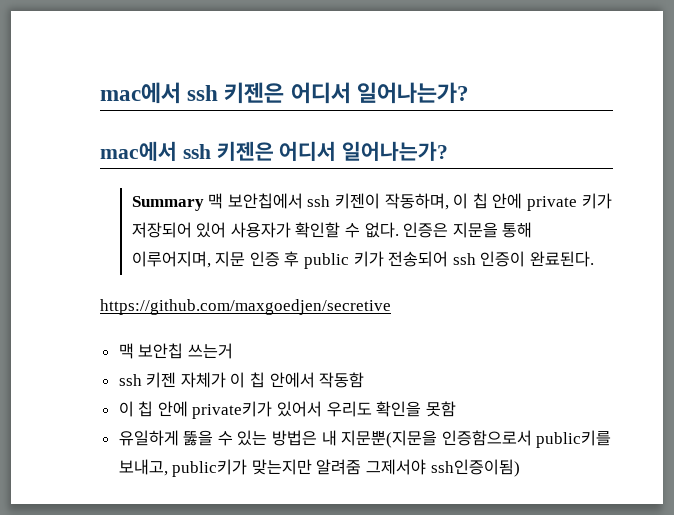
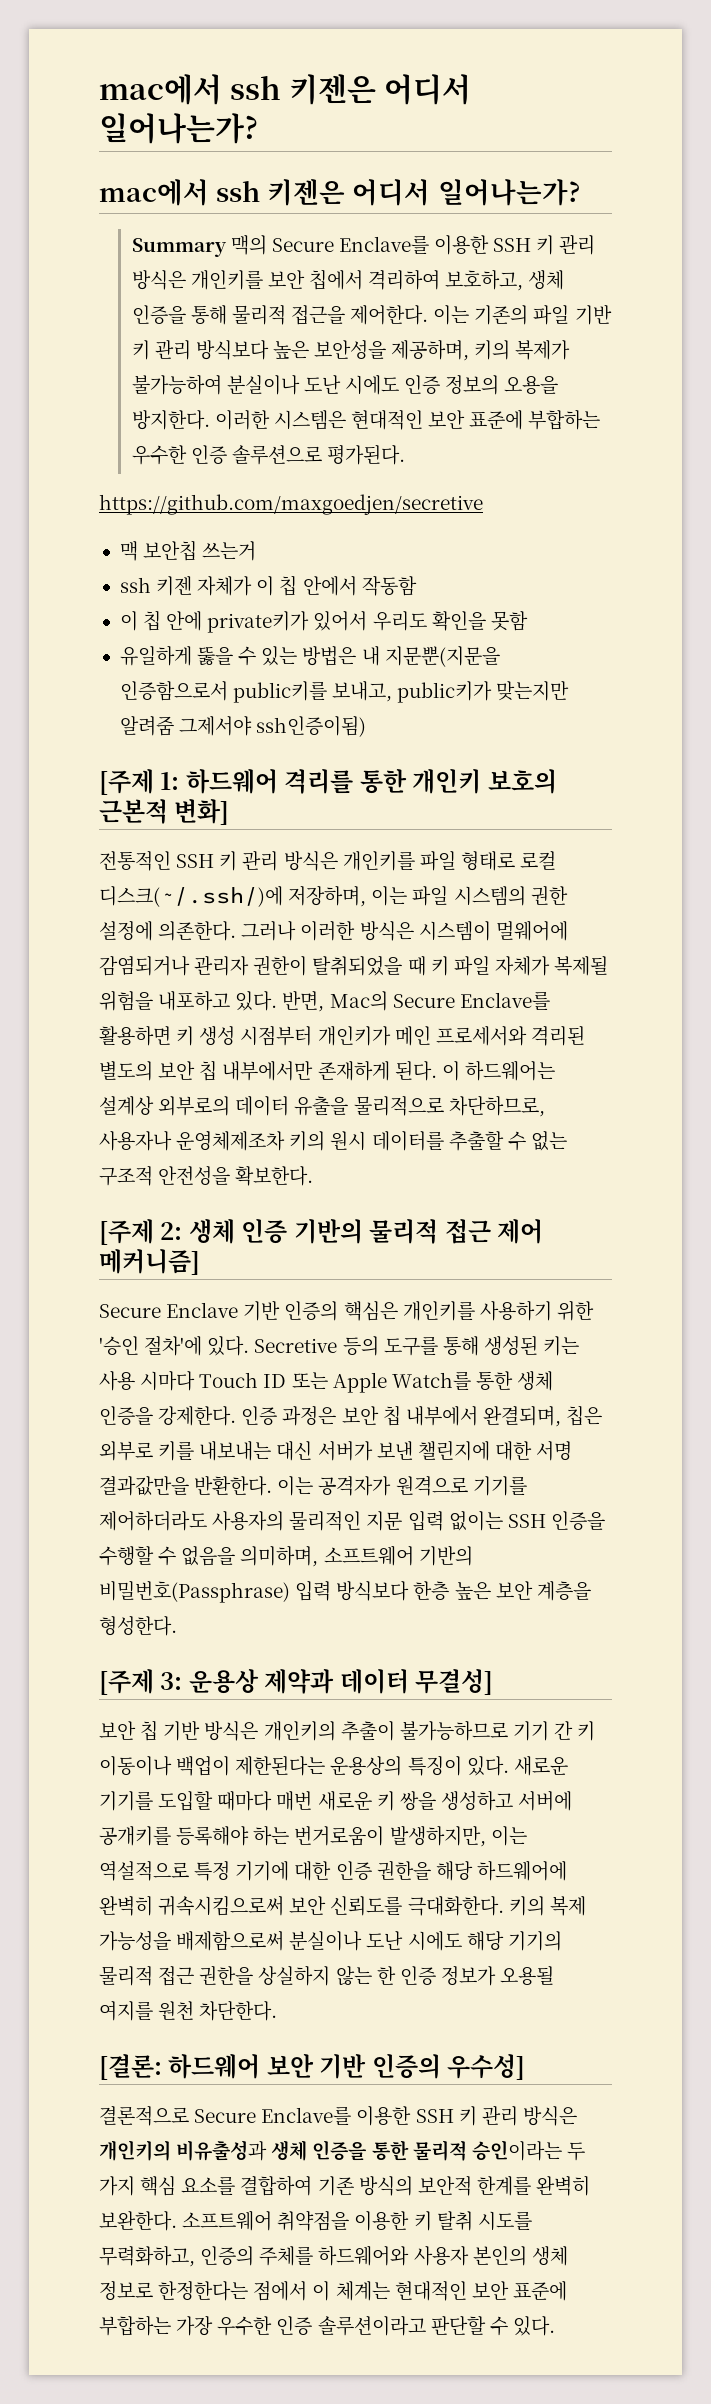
[208,193,612,211] [131,222,533,238] [131,251,594,269] 맥 보안칩에서 ssh 키젠이 작동하며, 이 칩 안에 private 키가 저장되어 있어 사용자가 확인할 수 없다. 인증은 지문을 통해 이루어지며, 지문 인증 후 public 키가 전송되어 ssh 인증이 완료된다. -> [230,234,596,255] [131,269,565,291] [131,305,612,325] [131,339,571,361] [131,375,559,395] [131,410,601,430] [131,444,405,465] 맥의 Secure Enclave를 이용한 SSH 키 관리 방식은 개인키를 보안 칩에서 격리하여 보호하고, 생체 인증을 통해 물리적 접근을 제어한다. 이는 기존의 파일 기반 키 관리 방식보다 높은 보안성을 제공하며, 키의 복제가 불가능하여 분실이나 도난 시에도 인증 정보의 오용을 방지한다. 이러한 시스템은 현대적인 보안 표준에 부합하는 우수한 인증 솔루션으로 평가된다.
(520, 468) none -> [99,769,557,795] [99,799,230,825] [99,850,557,871] [99,885,568,907] [99,920,568,941] [99,955,609,976] [99,991,550,1012] [99,1026,585,1046] [99,1060,555,1081] [99,1096,545,1117] [99,1131,567,1151] [99,1166,314,1186] [99,1219,544,1245] [99,1249,200,1275] [99,1301,594,1321] [99,1336,580,1356] [99,1371,554,1393] [99,1405,603,1427] [99,1441,573,1461] [99,1476,527,1496] [99,1511,605,1531] [99,1545,473,1567] [99,1581,591,1603] [99,1616,177,1636] [99,1669,494,1695] [99,1720,596,1741] [99,1756,568,1776] [99,1791,573,1811] [99,1825,527,1847] [99,1860,567,1881] [99,1895,586,1916] [99,1931,562,1951] [99,1965,555,1986] [99,2001,278,2021] [99,2054,526,2080] [99,2105,577,2126] [99,2140,585,2161] [99,2175,591,2196] [99,2210,532,2231] [99,2245,568,2267] [99,2281,567,2301] [99,2316,555,2336] // [주제 1: 하드웨어 격리를 통한 개인키 보호의 근본적 변화] // 전통적인 SSH 키 관리 방식은 개인키를 파일 형태로 로컬 디스크(~/.ssh/)에 저장하며, 이는 파일 시스템의 권한 설정에 의존한다. 그러나 이러한 방식은 시스템이 멀웨어에 감염되거나 관리자 권한이 탈취되었을 때 키 파일 자체가 복제될 위험을 내포하고 있다. 반면, Mac의 Secure Enclave를 활용하면 키 생성 시점부터 개인키가 메인 프로세서와 격리된 별도의 보안 칩 내부에서만 존재하게 된다. 이 하드웨어는 설계상 외부로의 데이터 유출을 물리적으로 차단하므로, 사용자나 운영체제조차 키의 원시 데이터를 추출할 수 없는 구조적 안전성을 확보한다. // [주제 2: 생체 인증 기반의 물리적 접근 제어 메커니즘] // Secure Enclave 기반 인증의 핵심은 개인키를 사용하기 위한 '승인 절차'에 있다. Secretive 등의 도구를 통해 생성된 키는 사용 시마다 Touch ID 또는 Apple Watch를 통한 생체 인증을 강제한다. 인증 과정은 보안 칩 내부에서 완결되며, 칩은 외부로 키를 내보내는 대신 서버가 보낸 챌린지에 대한 서명 결과값만을 반환한다. 이는 공격자가 원격으로 기기를 제어하더라도 사용자의 물리적인 지문 입력 없이는 SSH 인증을 수행할 수 없음을 의미하며, 소프트웨어 기반의 비밀번호(Passphrase) 입력 방식보다 한층 높은 보안 계층을 형성한다. // [주제 3: 운용상 제약과 데이터 무결성] // 보안 칩 기반 방식은 개인키의 추출이 불가능하므로 기기 간 키 이동이나 백업이 제한된다는 운용상의 특징이 있다. 새로운 기기를 도입할 때마다 매번 새로운 키 쌍을 생성하고 서버에 공개키를 등록해야 하는 번거로움이 발생하지만, 이는 역설적으로 특정 기기에 대한 인증 권한을 해당 하드웨어에 완벽히 귀속시킴으로써 보안 신뢰도를 극대화한다. 키의 복제 가능성을 배제함으로써 분실이나 도난 시에도 해당 기기의 물리적 접근 권한을 상실하지 않는 한 인증 정보가 오용될 여지를 원천 차단한다. // [결론: 하드웨어 보안 기반 인증의 우수성] // 결론적으로 Secure Enclave를 이용한 SSH 키 관리 방식은 개인키의 비유출성과 생체 인증을 통한 물리적 승인이라는 두 가지 핵심 요소를 결합하여 기존 방식의 보안적 한계를 완벽히 보완한다. 소프트웨어 취약점을 이용한 키 탈취 시도를 무력화하고, 인증의 주체를 하드웨어와 사용자 본인의 생체 정보로 한정한다는 점에서 이 체계는 현대적인 보안 표준에 부합하는 가장 우수한 인증 솔루션이라고 판단할 수 있다.

